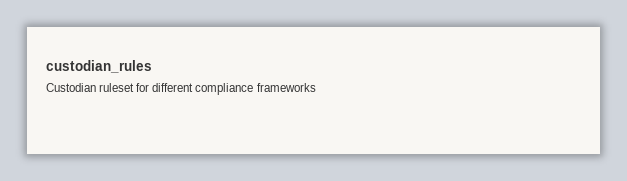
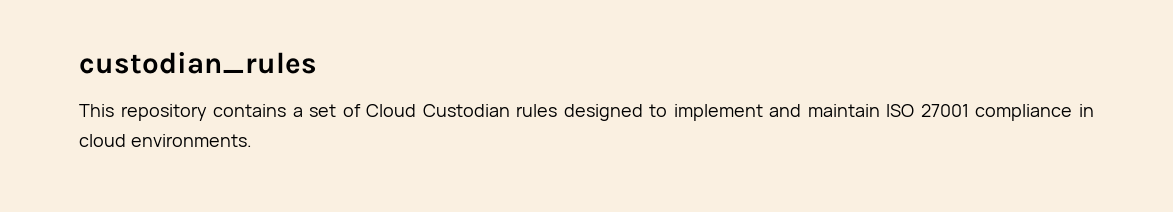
[46,83,316,95] Custodian ruleset for different compliance frameworks -> [79,104,1094,121] [79,134,252,147] This repository contains a set of Cloud Custodian rules designed to implement and maintain ISO 27001 compliance in cloud environments.

